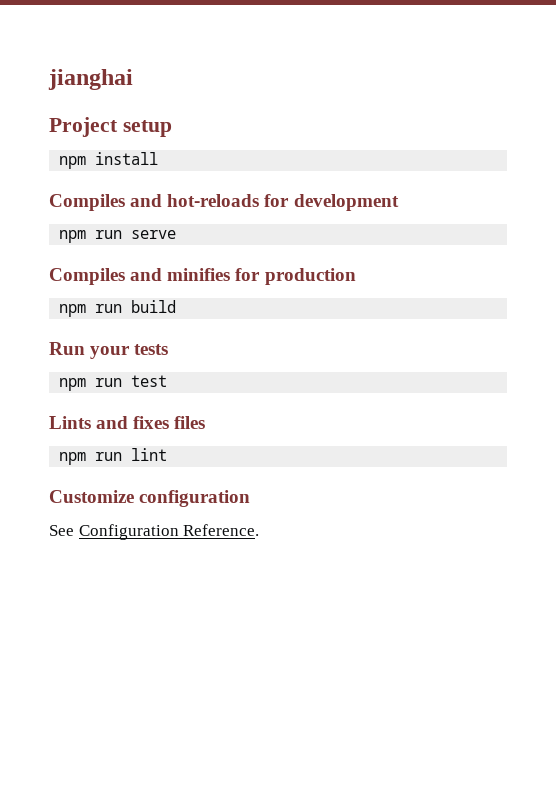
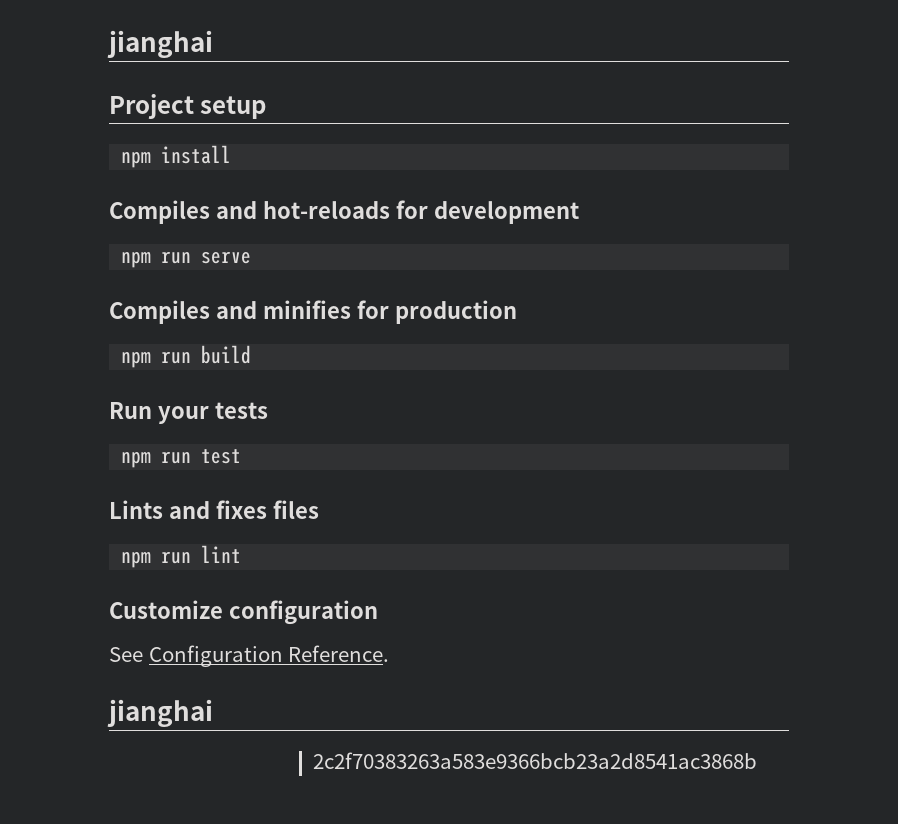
(260, 530) none -> [107,699,213,727] [313,752,757,769] // jianghai // 2c2f70383263a583e9366bcb23a2d8541ac3868b

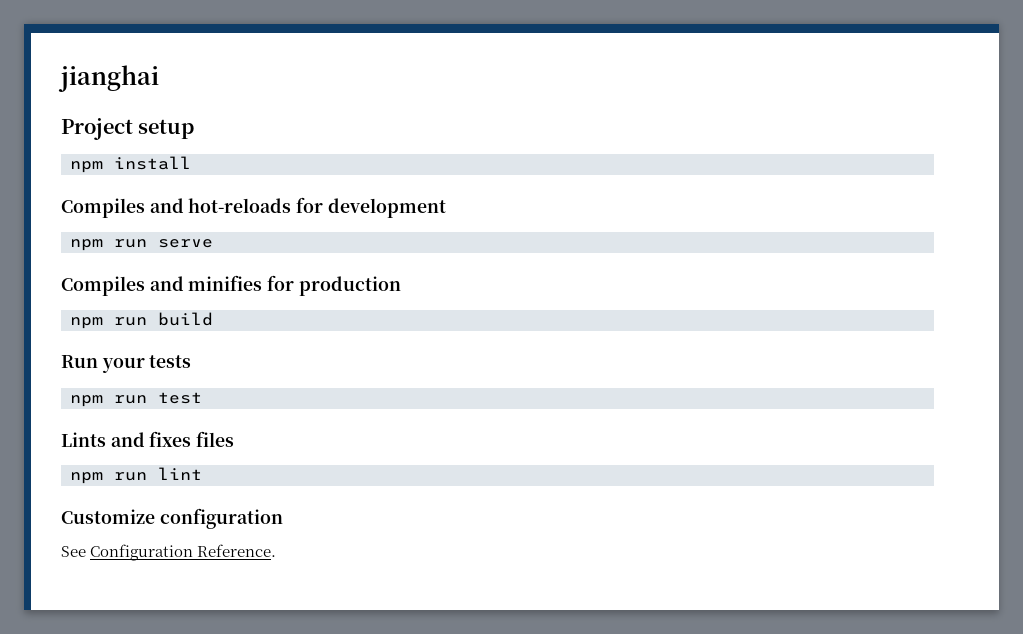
[107,699,213,727] [313,752,757,769] // jianghai // 2c2f70383263a583e9366bcb23a2d8541ac3868b -> (277, 550) none

